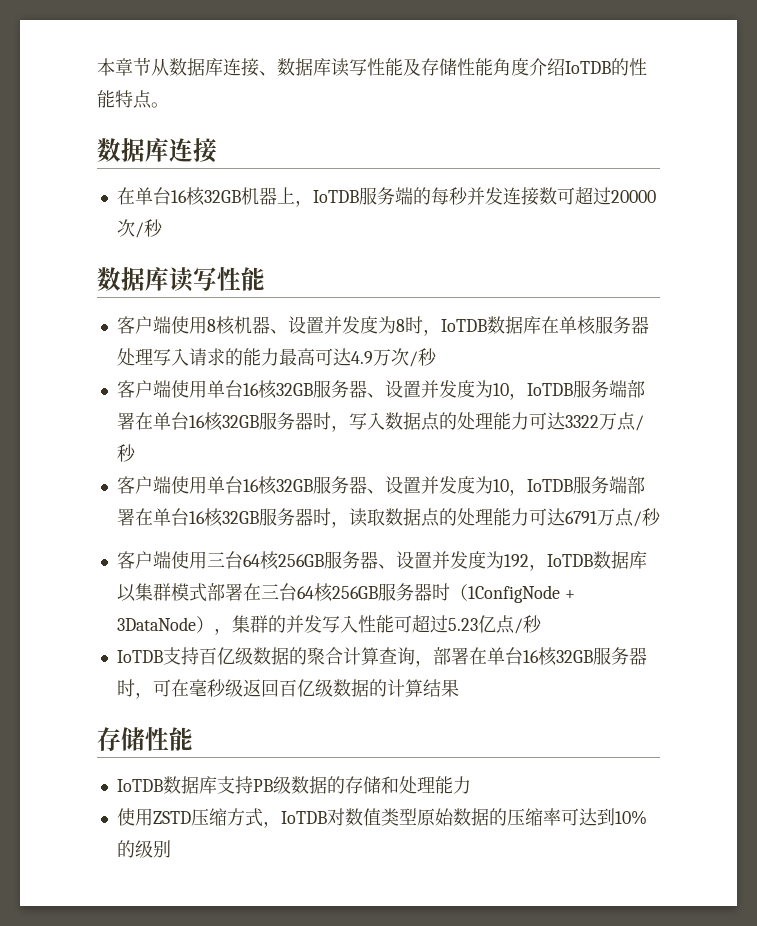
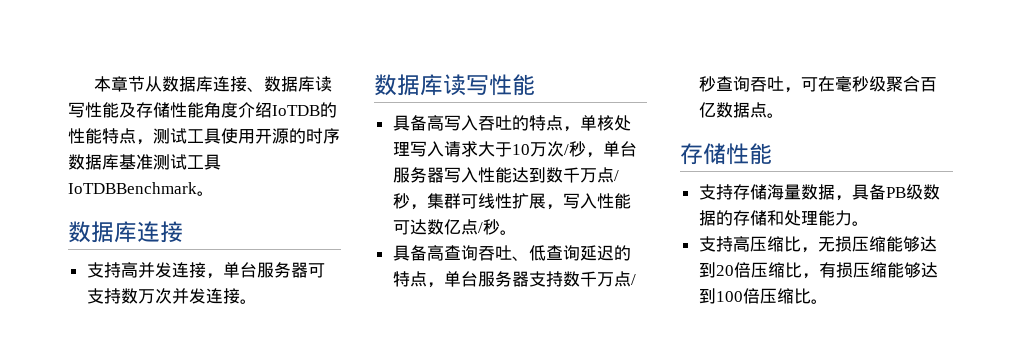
[151,102,169,108] [97,138,217,163] [116,186,656,207] [116,219,163,238] [97,267,265,292] [116,316,649,336] [116,348,437,367] [116,380,645,400] [116,412,644,432] [116,444,136,462] [116,476,645,496] [116,508,661,528] [116,551,647,571] [116,583,575,603] [116,615,322,635] 。 // 数据库连接 // 在单台16核32GB机器上，IoTDB服务端的每秒并发连接数可超过20000次/秒 // 数据库读写性能 // 客户端使用8核机器、设置并发度为8时，IoTDB数据库在单核服务器处理写入请求的能力最高可达4.9万次/秒 // 客户端使用单台16核32GB服务器、设置并发度为10，IoTDB服务端部署在单台16核32GB服务器时，写入数据点的处理能力可达3322万点/秒 // 客户端使用单台16核32GB服务器、设置并发度为10，IoTDB服务端部署在单台16核32GB服务器时，读取数据点的处理能力可达6791万点/秒 // 客户端使用三台64核256GB服务器、设置并发度为192，IoTDB数据库以集群模式部署在三台64核256GB服务器时（1ConfigNode + 3DataNode），集群的并发 -> [136,128,340,145] [68,154,221,170] [68,182,214,196] [68,221,183,243] [86,262,325,279] [86,288,257,304] [374,74,535,96] [392,115,631,132] [392,141,637,158] [392,167,619,183] [392,193,563,210] ，测试工具使用开源的时序数据库基准测试工具IoTDBBenchmark。 // 数据库连接 // 支持高并发连接，单台服务器可支持数万次并发连接。 // 数据库读写性能 // 具备高写入吞吐的特点，单核处理写入请求大于10万次/秒，单台服务器写入性能达到数千万点/秒，集群可线性扩展，
[411,614,478,633] 超过5.23 -> [409,219,444,235] 达数
[116,647,647,667] [116,679,459,699] [97,727,193,751] [116,776,253,794] // IoTDB支持百亿级数据的聚合计算查询，部署在单台16核32GB服务器时，可在毫秒级返回百亿级数据的计算结果 // 存储性能 // IoTDB数据库支持 -> [499,230,517,235] [392,245,631,261] [392,271,636,288] [698,75,937,93] [698,102,784,118] [680,143,772,165] [698,184,886,201] 。 // 具备高查询吞吐、低查询延迟的特点，单台服务器支持数千万点/秒查询吞吐，可在毫秒级聚合百亿数据点。 // 存储性能 // 支持存储海量数据，具备
[116,808,647,828] [116,840,171,858] // 使用ZSTD压缩方式，IoTDB对数值类型原始数据的压缩率可达到10%的级别 -> [851,221,869,226] [698,236,937,253] [698,262,938,279] [698,288,828,304] 。 // 支持高压缩比，无损压缩能够达到20倍压缩比，有损压缩能够达到100倍压缩比。

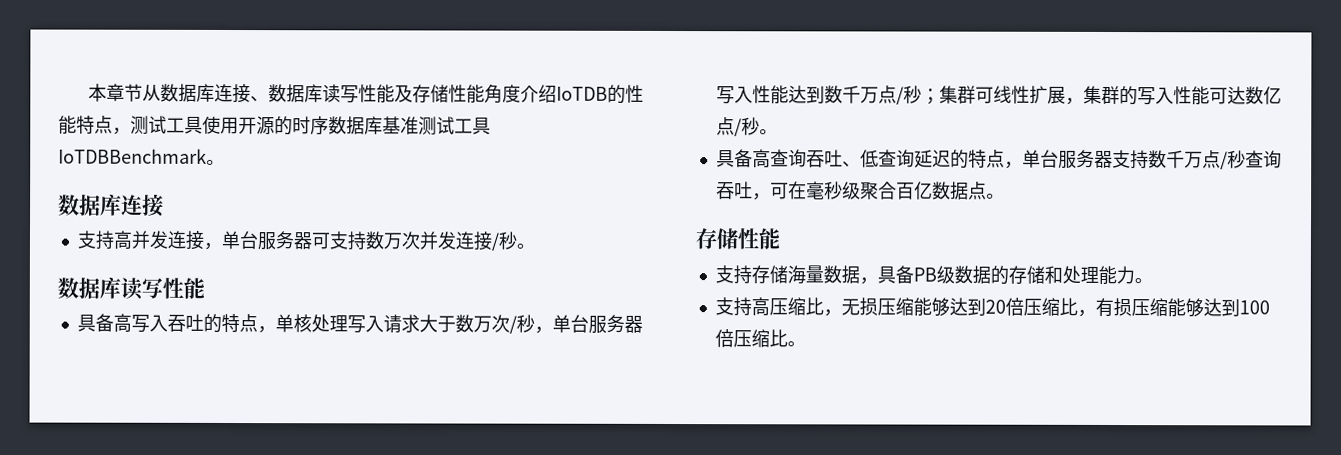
(240, 296) none -> [490,231,517,251] /秒
[511,144,530,155] 10 -> [454,314,474,333] 数
[409,204,427,210] ， -> [920,88,940,105] ；
(563, 207) none -> [1082,85,1138,106] 集群的

